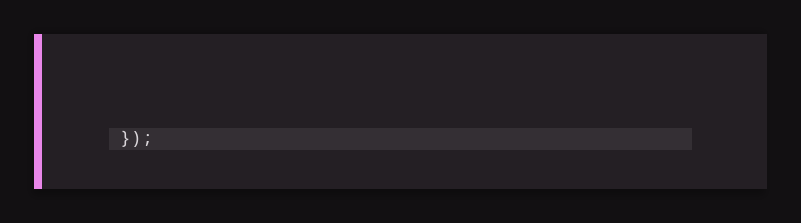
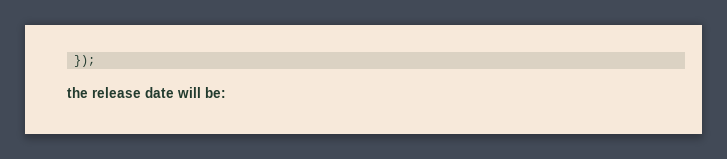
(154, 138) none -> [67,87,226,98] // the release date will be:

